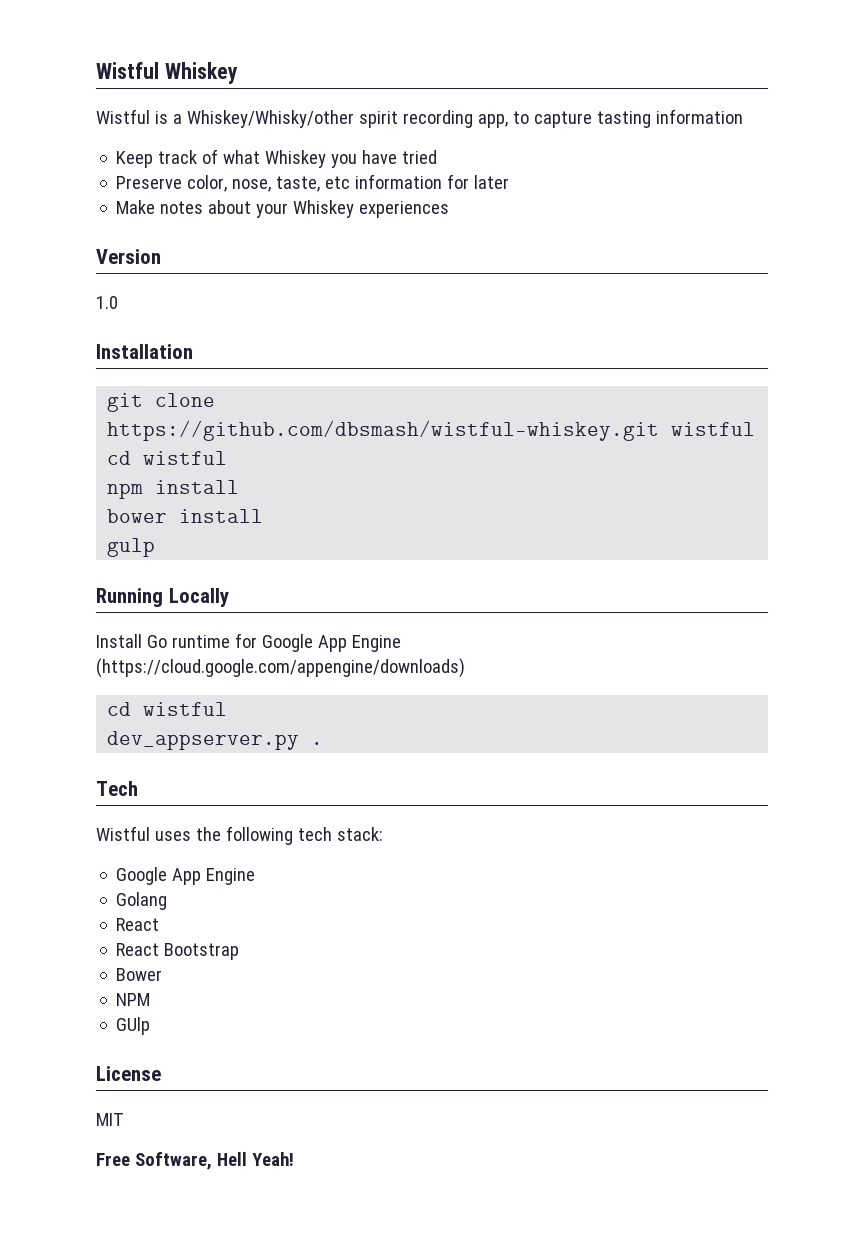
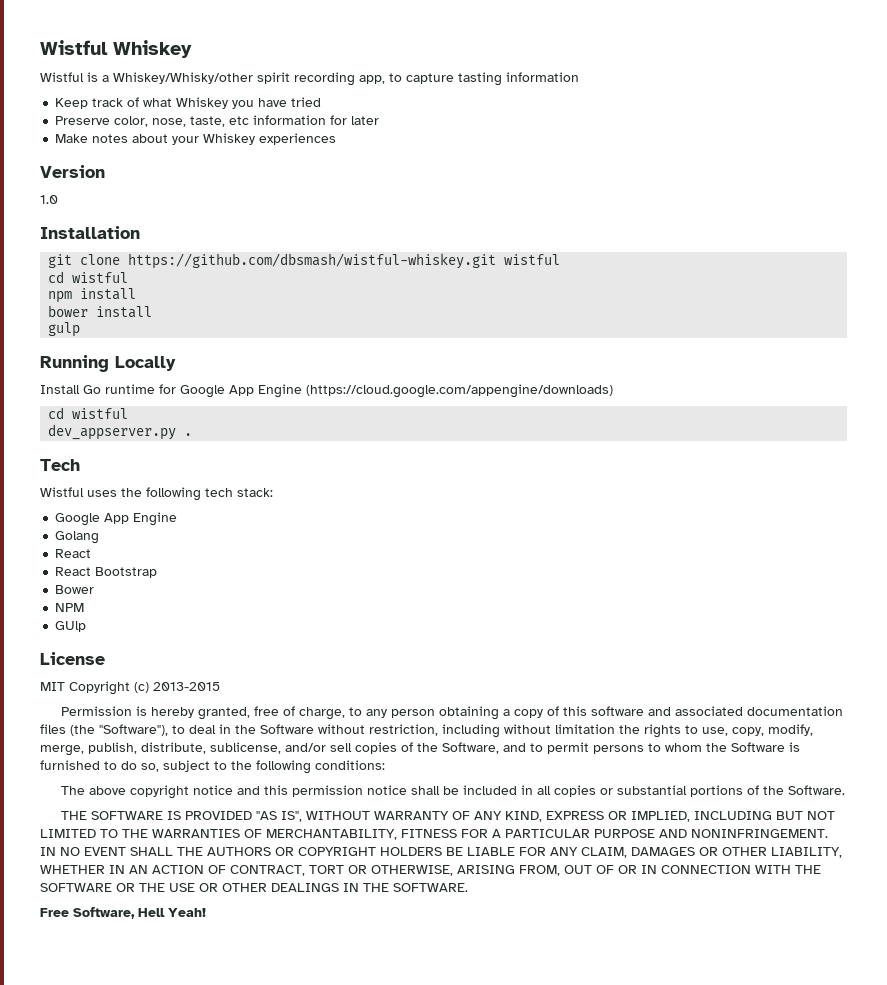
(124, 1119) none -> [69,681,220,695] [60,706,843,720] [40,724,813,738] [40,742,800,756] [40,760,385,774] [60,785,845,799] [60,811,835,822] [40,829,828,840] [40,847,842,858] [40,865,821,876] [40,883,468,892] Copyright (c) 2013-2015 // Permission is hereby granted, free of charge, to any person obtaining a copy of this software and associated documentation files (the "Software"), to deal in the Software without restriction, including without limitation the rights to use, copy, modify, merge, publish, distribute, sublicense, and/or sell copies of the Software, and to permit persons to whom the Software is furnished to do so, subject to the following conditions: // The above copyright notice and this permission notice shall be included in all copies or substantial portions of the Software. // THE SOFTWARE IS PROVIDED "AS IS", WITHOUT WARRANTY OF ANY KIND, EXPRESS OR IMPLIED, INCLUDING BUT NOT LIMITED TO THE WARRANTIES OF MERCHANTABILITY, FITNESS FOR A PARTICULAR PURPOSE AND NONINFRINGEMENT. IN NO EVENT SHALL THE AUTHORS OR COPYRIGHT HOLDERS BE LIABLE FOR ANY CLAIM, DAMAGES OR OTHER LIABILITY, WHETHER IN AN ACTION OF CONTRACT, TORT OR OTHERWISE, ARISING FROM, OUT OF OR IN CONNECTION WITH THE SOFTWARE OR THE USE OR OTHER DEALINGS IN THE SOFTWARE.

